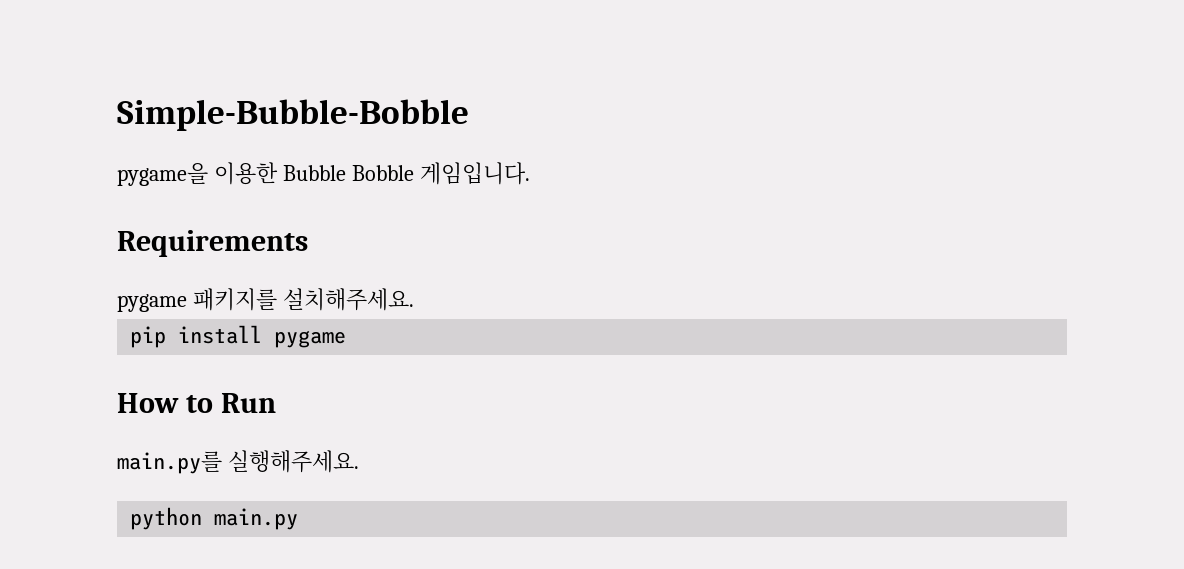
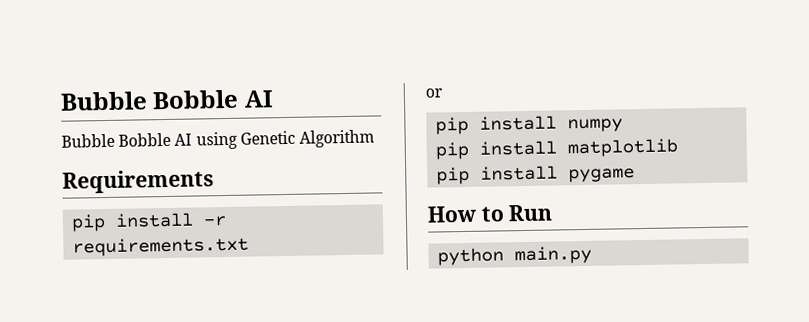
[117,99,469,131] [117,162,530,186] [117,230,308,257] [117,288,414,312] Simple-Bubble-Bobble // pygame을 이용한 Bubble Bobble 게임입니다. // Requirements // pygame 패키지를 설치해주세요. -> [60,89,274,111] [61,129,375,150] [62,169,214,194] [71,212,228,232] [72,236,250,257] [425,88,443,98] [435,115,624,135] [435,138,679,160] Bubble Bobble AI // Bubble Bobble AI using Genetic Algorithm // Requirements // pip install -r requirements.txt // or // pip install numpy // pip install matplotlib
[117,450,359,474] // main.py를 실행해주세요. -> (554, 213) none

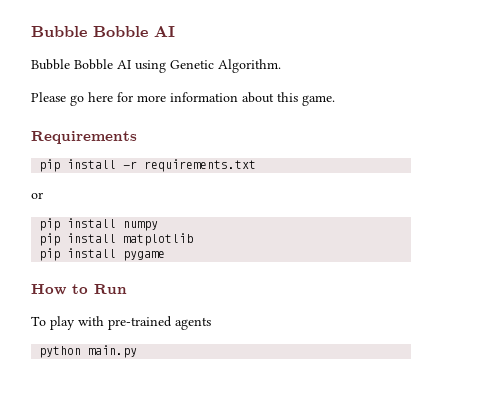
[298,129,375,148] Algorithm -> [218,59,281,73] [31,92,335,106] Algorithm. // Please go here for more information about this game.
(554, 213) none -> [31,316,211,330] // To play with pre-trained agents

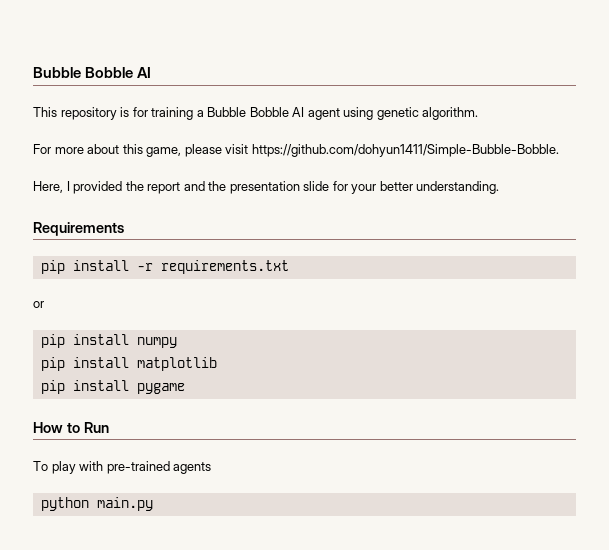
[31,59,281,73] [31,92,335,106] Bubble Bobble AI using Genetic Algorithm. // Please go here for more information about this game. -> [33,107,479,120] [33,144,559,157] [33,181,500,194] This repository is for training a Bubble Bobble AI agent using genetic algorithm. // For more about this game, please visit https://github.com/dohyun1411/Simple-Bubble-Bobble. // Here, I provided the report and the presentation slide for your better understanding.

